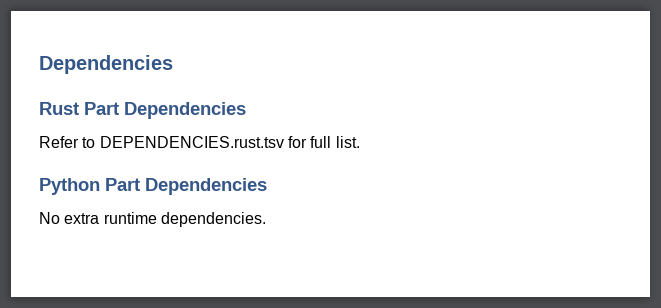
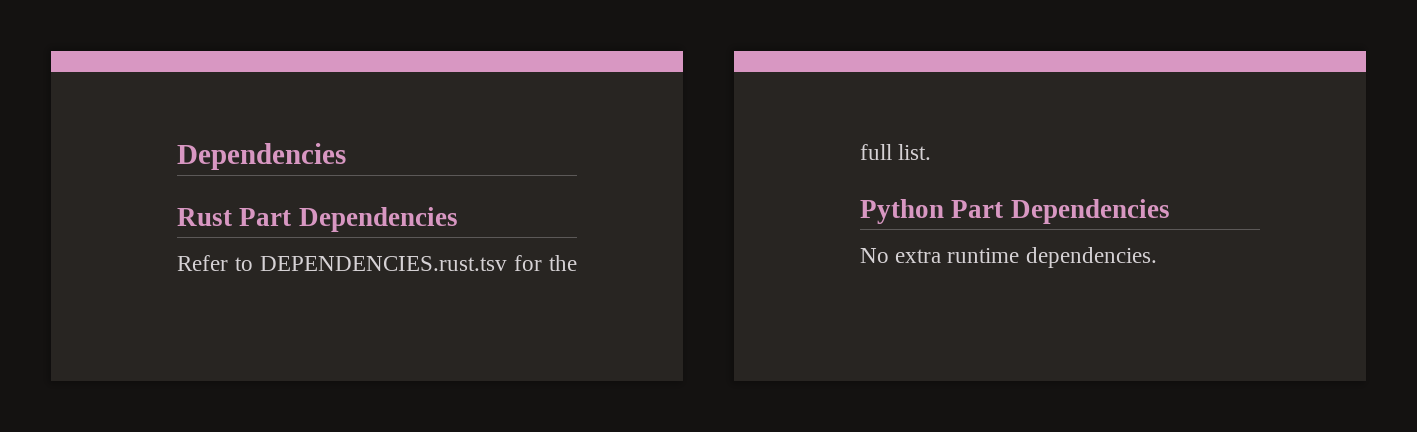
(307, 142) none -> [549,255,577,271] the

